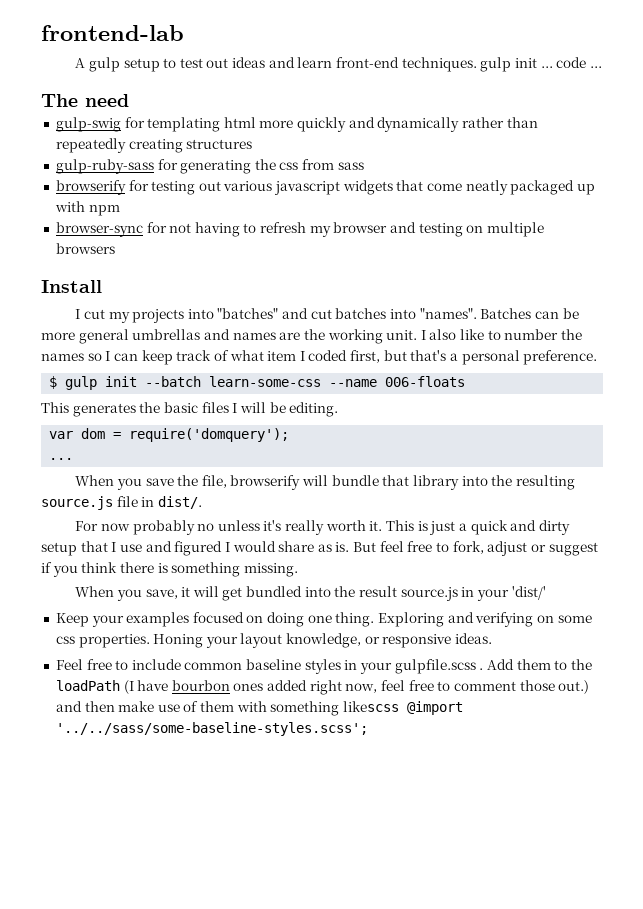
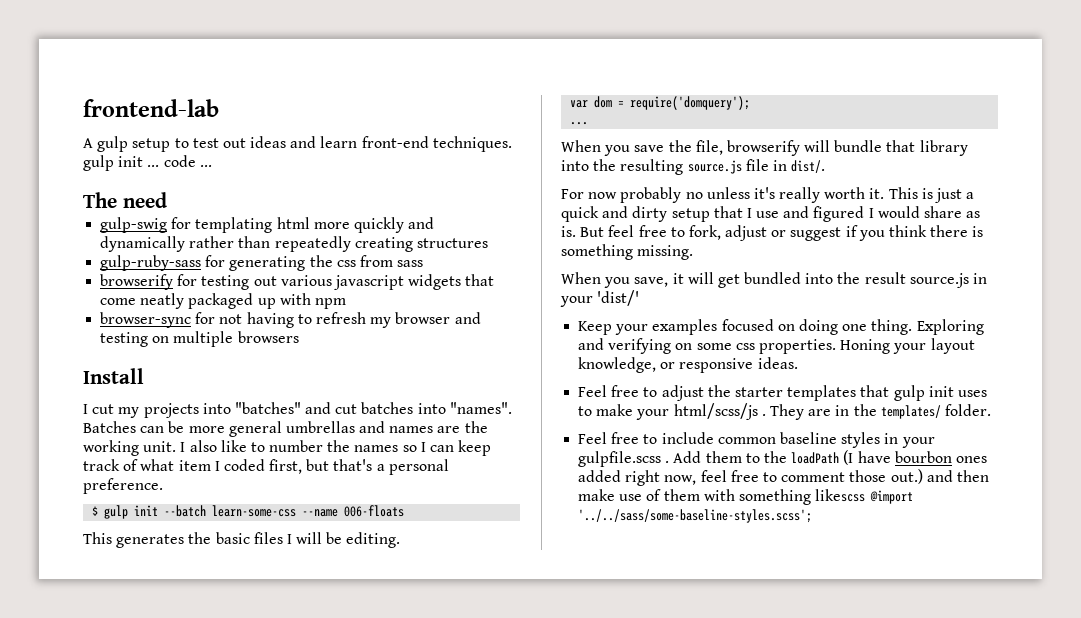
(493, 638) none -> [578,385,987,401] [578,403,991,420] // Feel free to adjust the starter templates that gulp init uses to make your html/scss/js . They are in the templates/ folder.

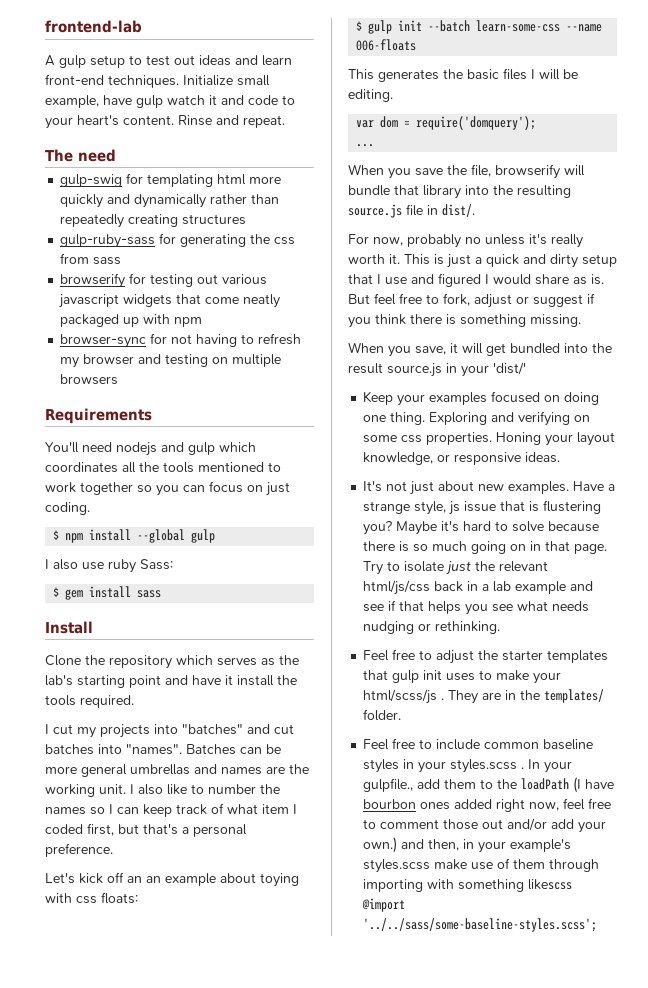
[83,155,212,171] gulp init ... code ... -> [183,75,270,86] [45,95,295,108] [45,115,285,129] Initialize small example, have gulp watch it and code to your heart's content. Rinse and repeat.
[83,368,144,384] Install -> [45,408,152,424] [45,442,256,456] [45,462,281,473] [45,481,290,496] [45,502,90,515] [53,529,216,543] [45,559,173,573] [53,586,162,600] [45,621,93,634] [45,655,299,669] [45,675,297,688] [45,695,134,708] Requirements // You'll need nodejs and gulp which coordinates all the tools mentioned to work together so you can focus on just coding. // $ npm install --global gulp // I also use ruby Sass: // $ gem install sass // Install // Clone the repository which serves as the lab's starting point and have it install the tools required.
(163, 486) none -> [45,872,299,887] [45,892,138,904] // Let's kick off an an example about toying with css floats:
[588,192,618,199] now -> [373,237,403,246] now,
(798, 363) none -> [363,481,616,495] [363,500,602,515] [363,521,600,535] [363,541,608,554] [363,561,549,575] [363,580,594,595] [363,600,590,615] [363,621,501,634] // It's not just about new examples. Have a strange style, js issue that is flustering you? Maybe it's hard to solve because there is so much going on in that page. Try to isolate just the relevant html/js/css back in a lab example and see if that helps you see what needs nudging or rethinking.
[578,451,702,467] gulpfile.scss . Add -> [450,759,573,773] [363,778,441,792] styles.scss . In your gulpfile., add
[890,469,989,484] out.) and then -> [482,818,607,833] [363,837,572,853] [363,859,431,873] out and/or add your own.) and then, in your example's styles.scss
(700, 495) none -> [549,859,600,872] [363,879,424,892] through importing

